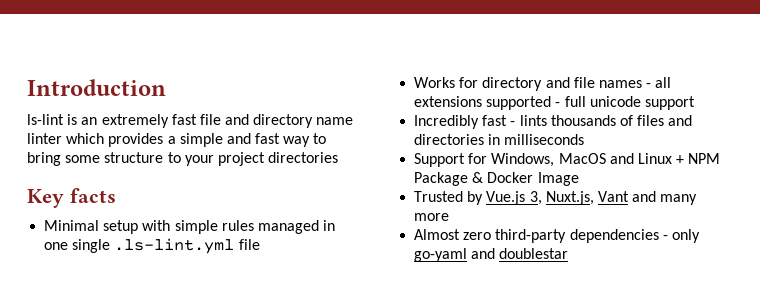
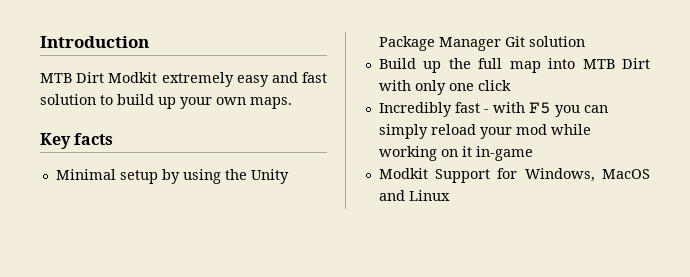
[27,114,354,128] [27,133,327,147] [27,152,339,166] [27,188,116,208] [44,220,336,234] [44,238,260,254] [414,77,672,91] [414,96,695,110] [414,115,693,129] [414,134,585,145] ls-lint is an extremely fast file and directory name linter which provides a simple and fast way to bring some structure to your project directories // Key facts // Minimal setup with simple rules managed in one single .ls-lint.yml file // Works for directory and file names - all extensions supported - full unicode support // Incredibly fast - lints thousands of files and directories in milliseconds // -> [40,72,327,87] [40,94,292,109] [40,133,114,149] [55,169,289,184] [378,36,585,51] [378,58,650,73] [378,80,511,95] [378,102,608,117] [378,124,591,139] [378,146,533,161] [378,168,428,179] MTB Dirt Modkit extremely easy and fast solution to build up your own maps. // Key facts // Minimal setup by using the Unity Package Manager Git solution // Build up the full map into MTB Dirt with only one click // Incredibly fast - with F5 you can simply reload your mod while working on it in-game // Modkit
[676,153,721,164] [414,172,579,186] [414,191,698,205] [414,213,450,221] [414,229,700,243] [414,248,569,262] + NPM Package & Docker Image // Trusted by Vue.js 3, Nuxt.js, Vant and many more // Almost zero third-party dependencies - only go-yaml and doublestar -> (450, 195) none

